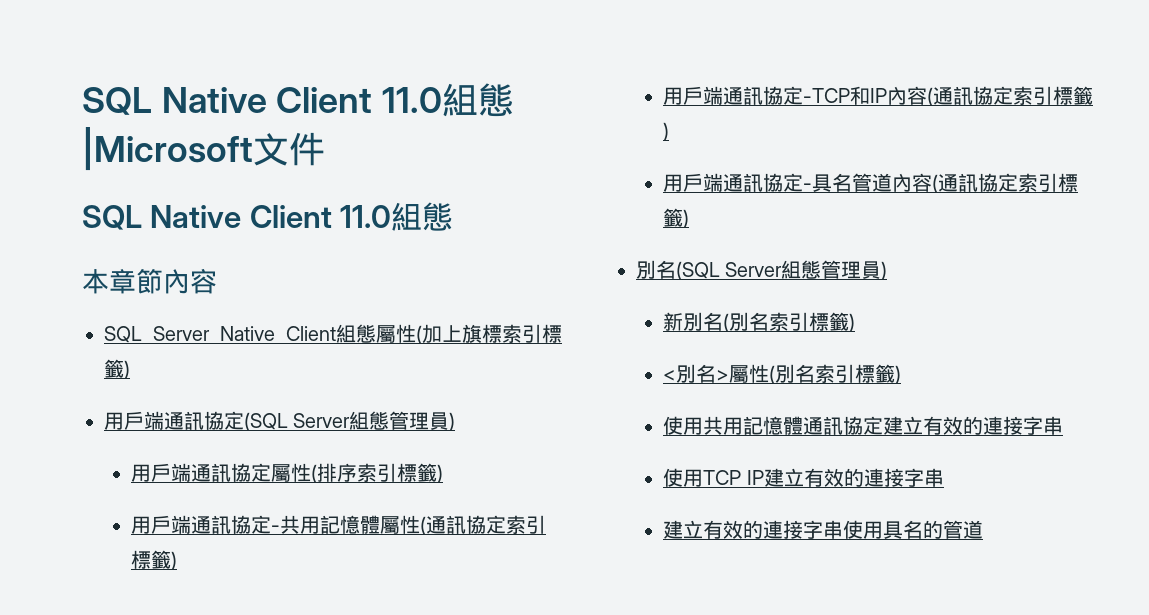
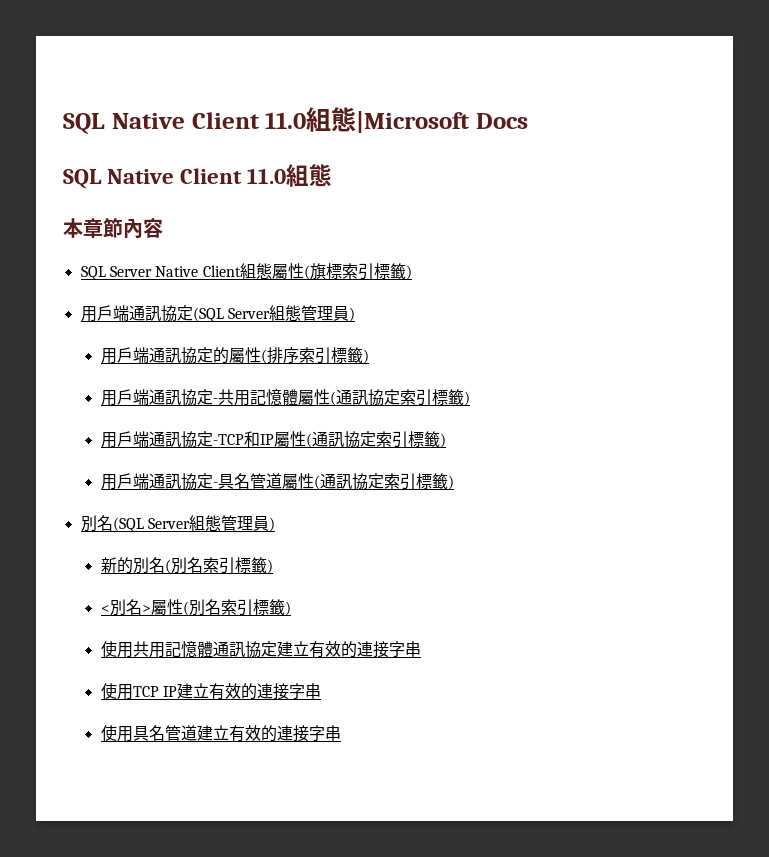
[253,132,325,166] 文件 -> [476,113,528,129] Docs
[422,324,462,344] 加上 -> (310, 272) none
(272, 472) none -> [212,347,229,364] 的
[887,86,928,105] 內容 -> [273,431,306,447] 屬性
[892,173,933,192] 內容 -> [281,473,314,489] 屬性
(684, 321) none -> [116,557,133,574] 的
[663,520,984,539] 建立有效的連接字串使用具名的管道 -> [100,725,341,742] 使用具名管道建立有效的連接字串

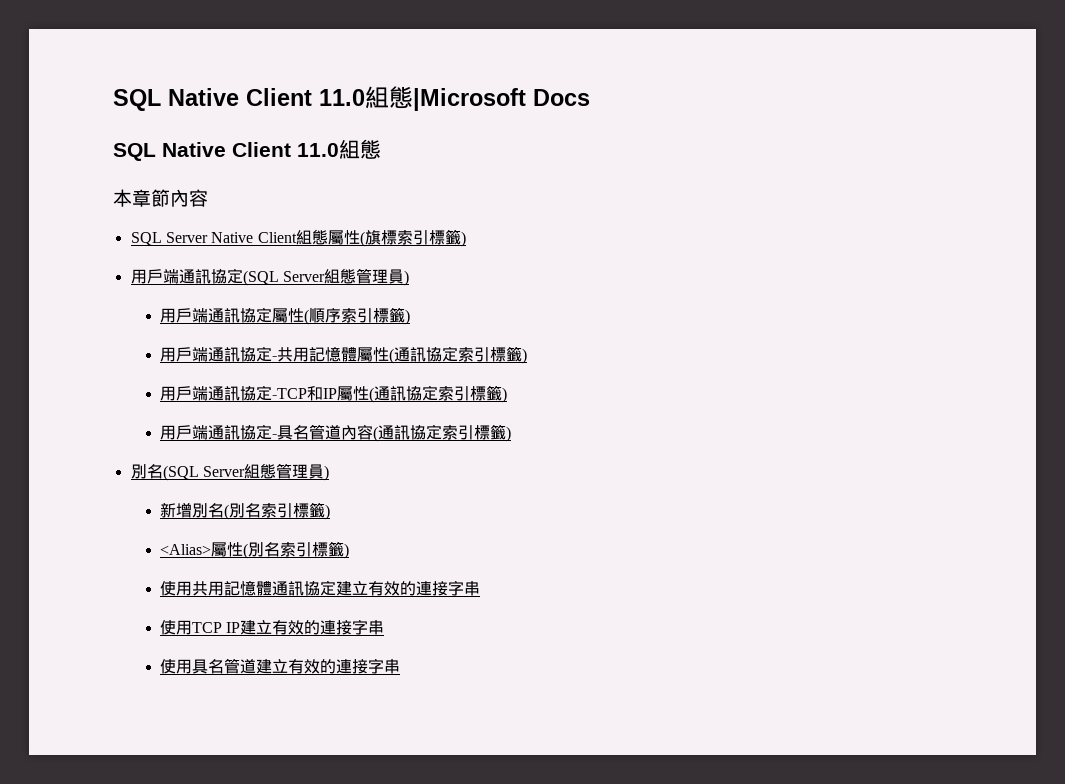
[212,347,283,364] 的屬性(排 -> [271,308,325,325] 屬性(順
[281,473,314,489] 屬性 -> [340,424,373,440] 內容
[116,557,133,574] 的 -> [175,502,192,518] 增
[100,599,151,616] <別名> -> [159,544,211,555] <Alias>

